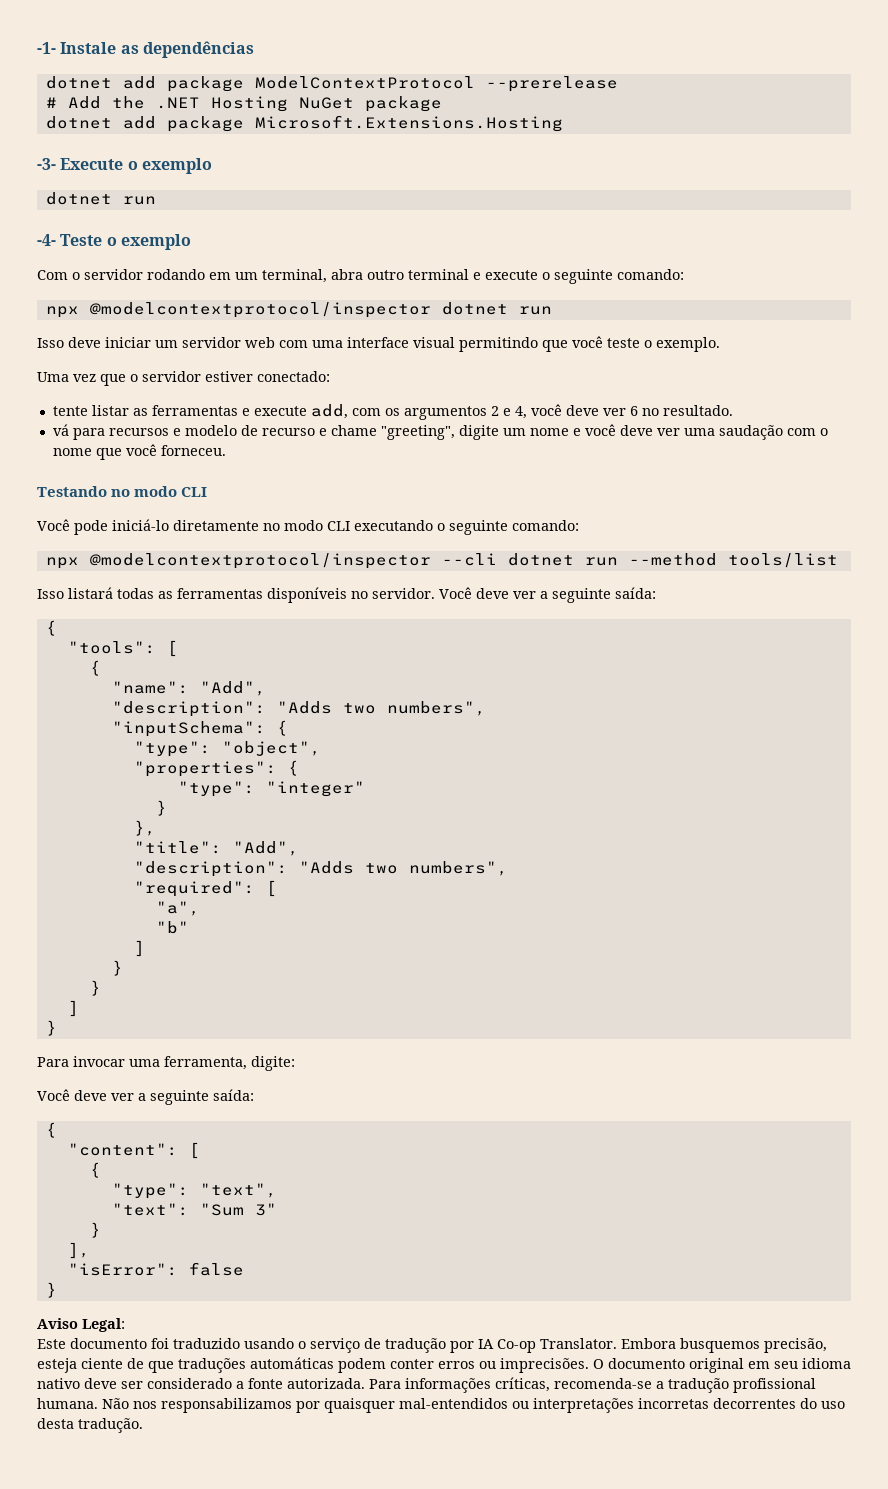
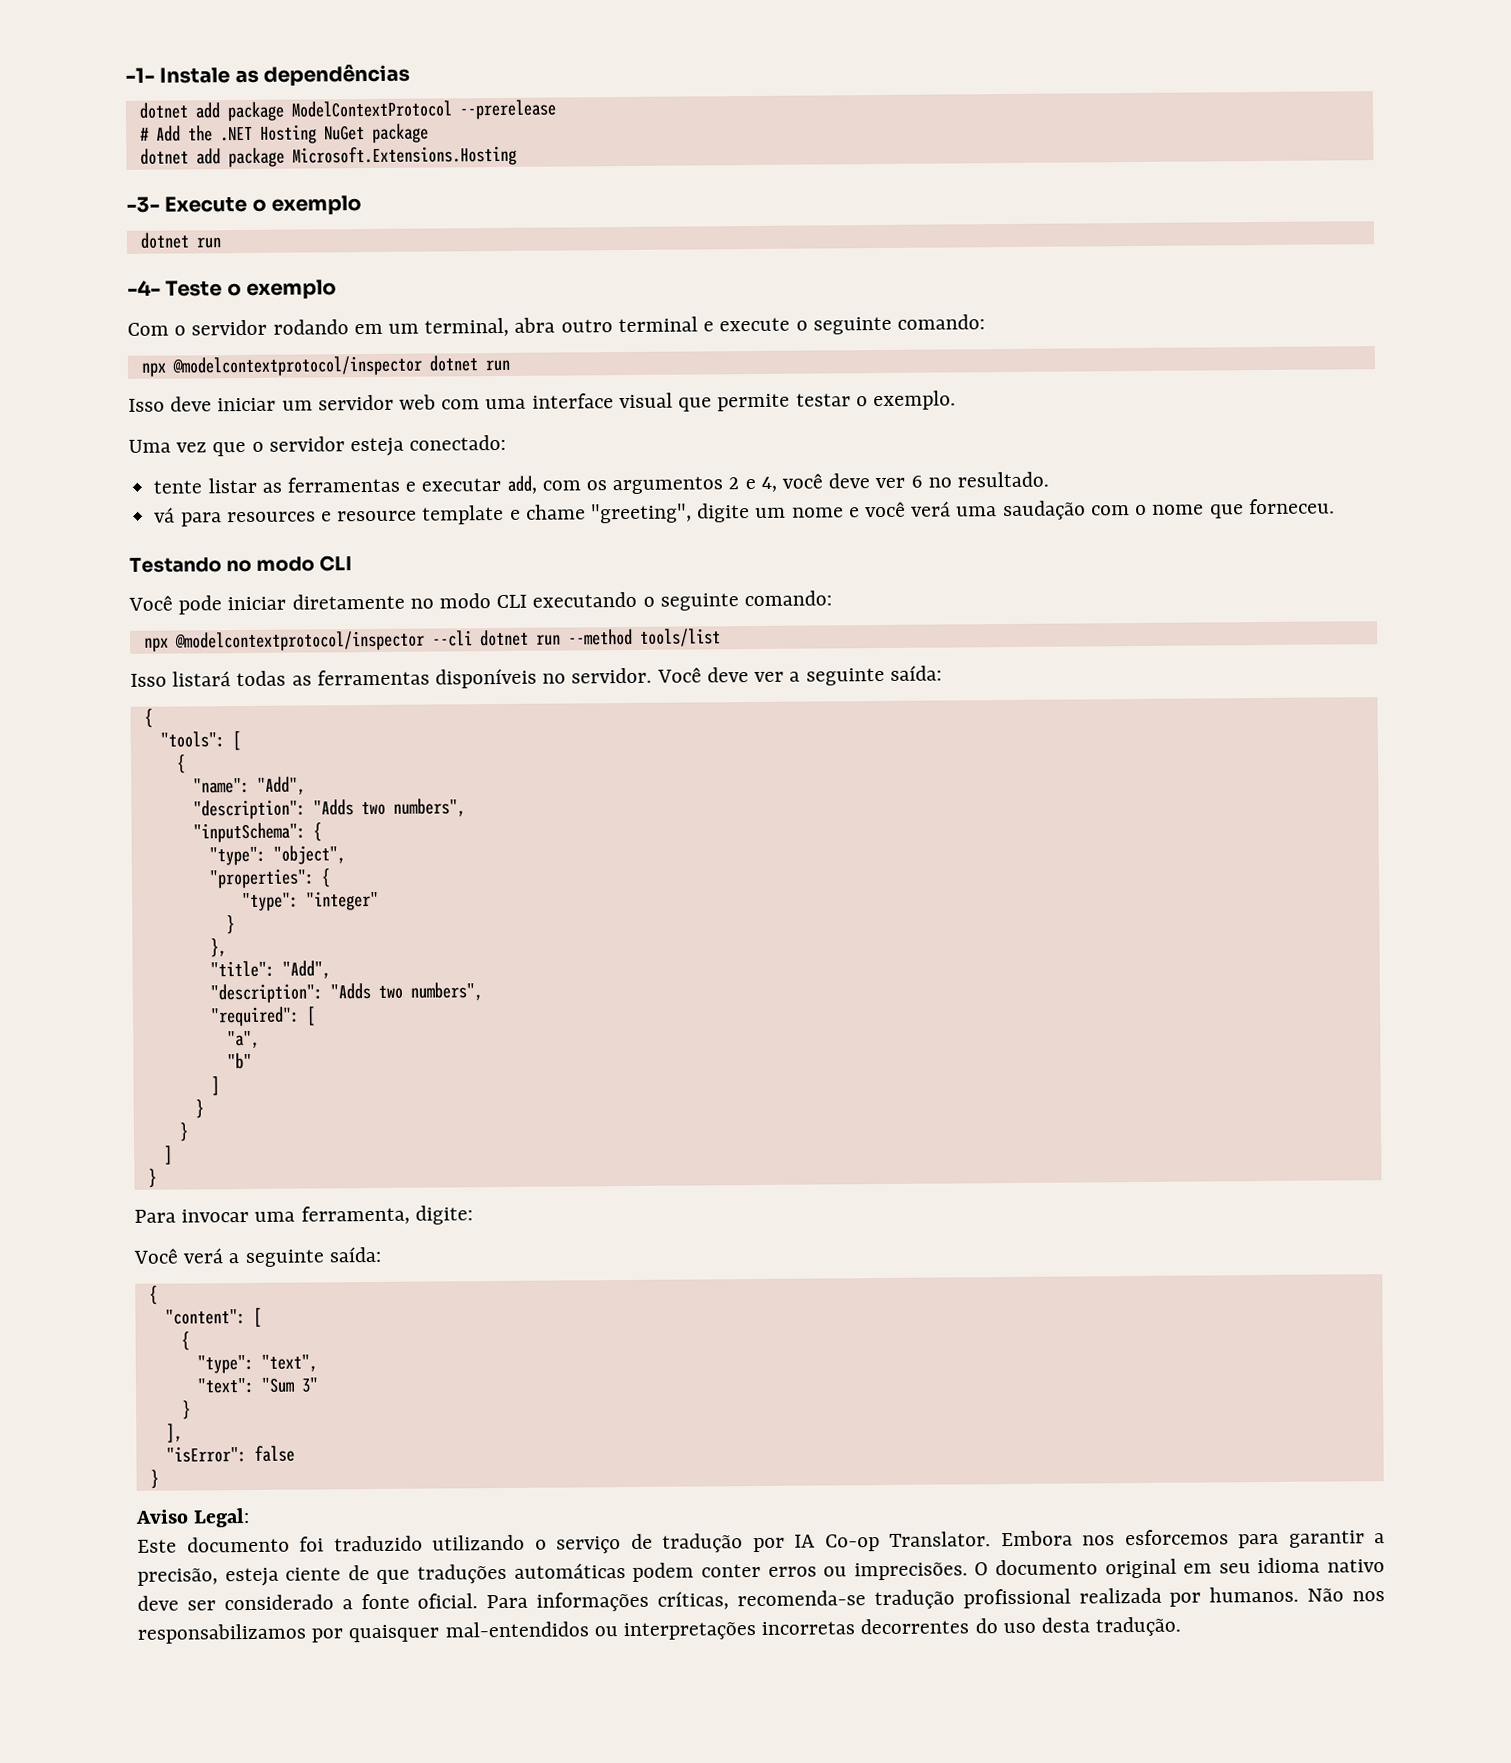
[459,336,640,352] permitindo que você teste -> [678,393,851,412] que permite testar
[205,371,253,382] estiver -> [350,437,405,457] esteja
[253,406,307,416] execute -> [421,477,502,492] executar
[108,425,315,436] recursos e modelo de recurso -> [226,504,505,525] resources e resource template
[619,425,680,436] deve ver -> [911,501,952,517] verá
[125,444,157,456] você -> (1244, 511) none
[112,519,169,531] iniciá-lo -> [227,596,287,611] iniciar
[74,1090,134,1101] deve ver -> [183,1248,224,1264] verá
[244,1338,294,1349] usando -> [432,1534,525,1551] utilizando
[680,1338,760,1353] busquemos -> [1082,1529,1385,1549] nos esforcemos para garantir a
[287,1378,365,1389] autorizada. -> [417,1593,479,1609] oficial.
[656,1381,664,1389] a -> (866, 1598) none
[37,1398,98,1409] humana. -> [1078,1586,1300,1607] realizada por humanos.

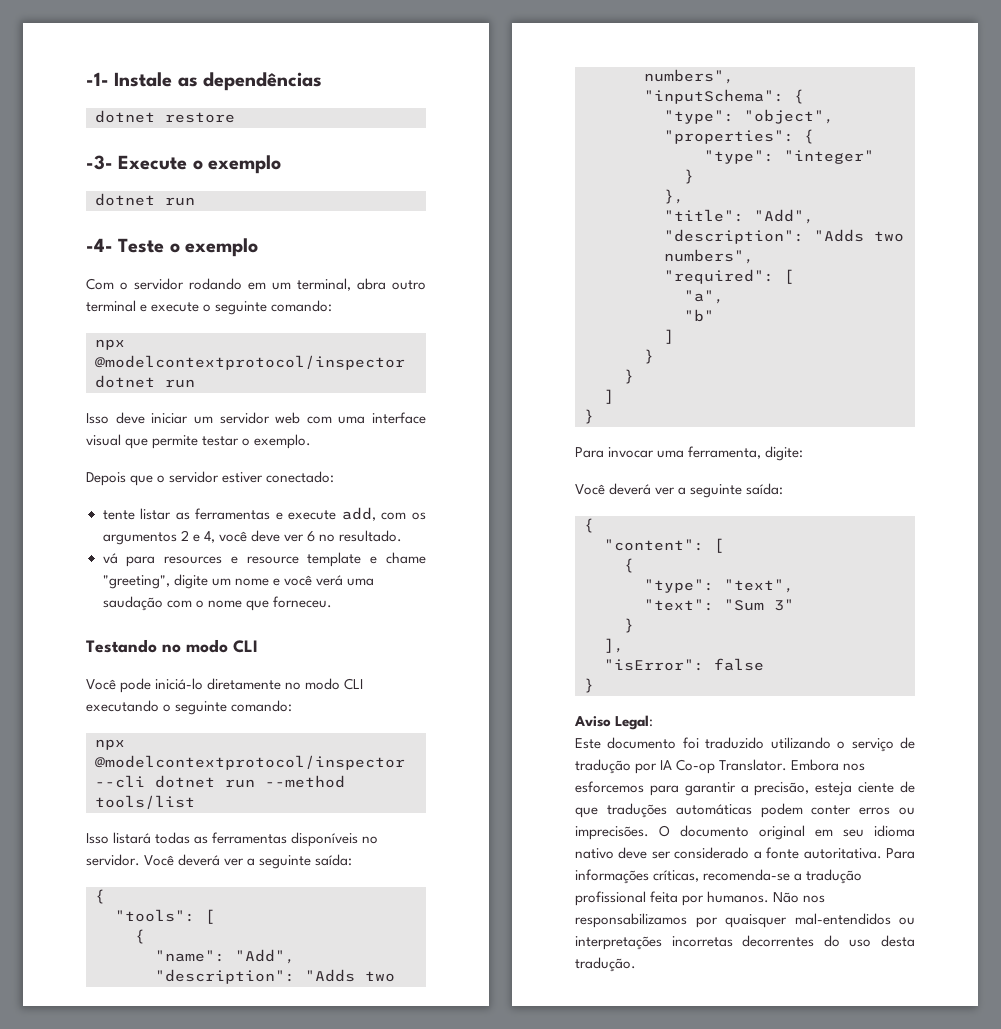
[194,99,557,122] [139,123,429,144] [139,145,517,168] add package ModelContextProtocol --prerelease // # Add the .NET Hosting NuGet package // dotnet add package Microsoft.Extensions.Hosting -> [165,112,235,123] restore
[128,439,208,453] Uma vez -> [86,472,126,486] Depois
[350,437,405,457] esteja -> [222,472,264,483] estiver
[421,477,502,492] executar -> [288,510,337,520] execute
[227,596,287,611] iniciar -> [155,678,204,690] iniciá-lo
[706,667,749,683] deve -> [178,854,221,866] deverá
[183,1248,224,1264] verá -> [609,483,676,495] deverá ver
[417,1593,479,1609] oficial. -> [803,848,882,859] autoritativa.
(866, 1598) none -> [794,873,803,881] a
[1078,1587,1162,1604] realizada -> [650,891,679,903] feita

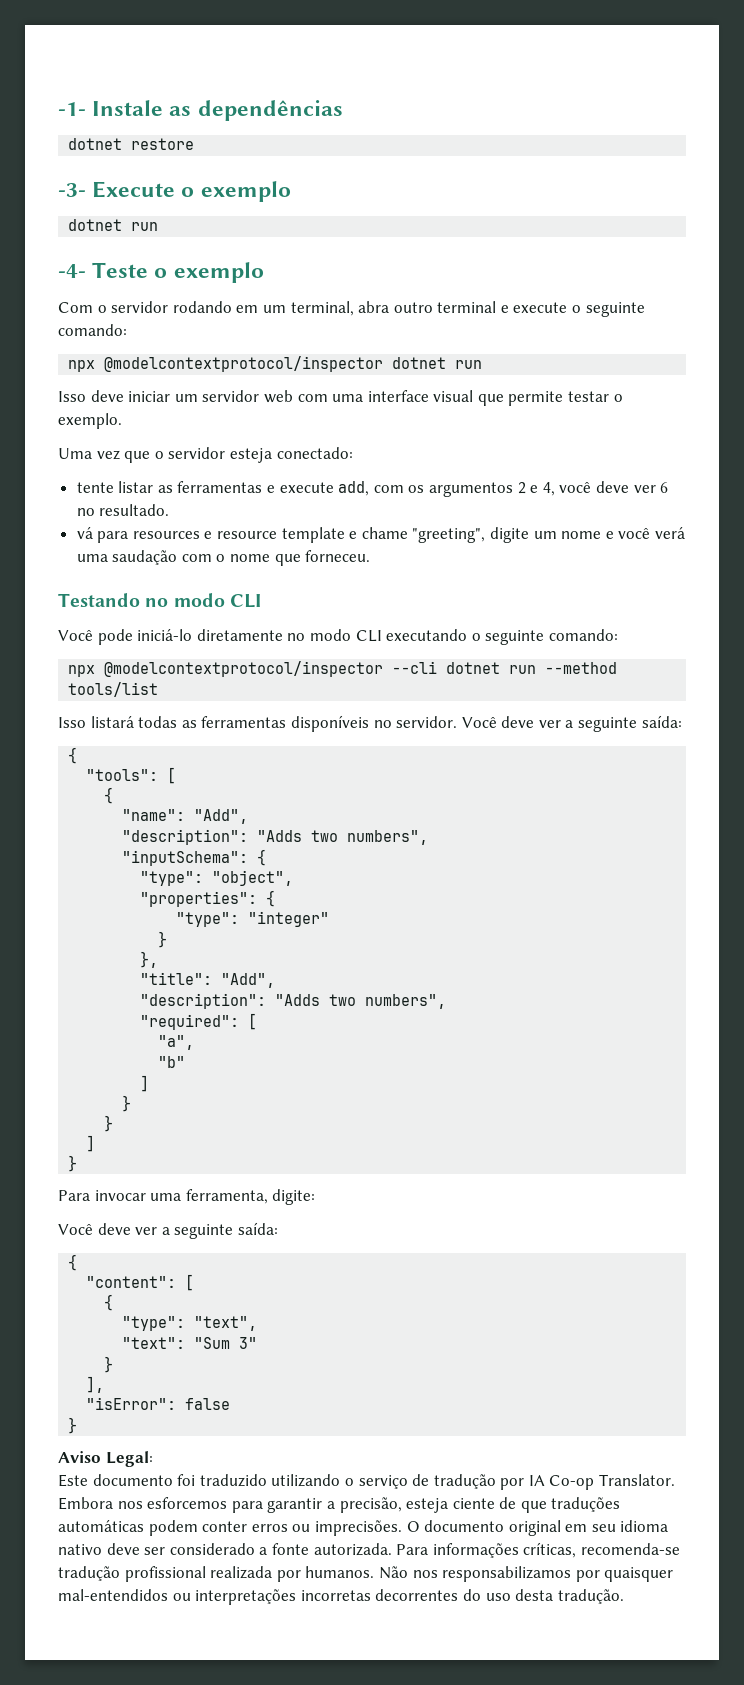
[86,472,126,486] Depois -> [58,448,120,460] Uma vez
[222,472,264,483] estiver -> [229,448,272,463] esteja
[178,854,221,866] deverá -> [501,716,535,728] deve
[609,483,652,495] deverá -> [97,1223,131,1235] deve
[803,848,882,859] autoritativa. -> [313,1543,392,1556] autorizada.
[794,873,803,881] a -> (680, 1549) none
[650,891,679,903] feita -> [210,1566,273,1579] realizada

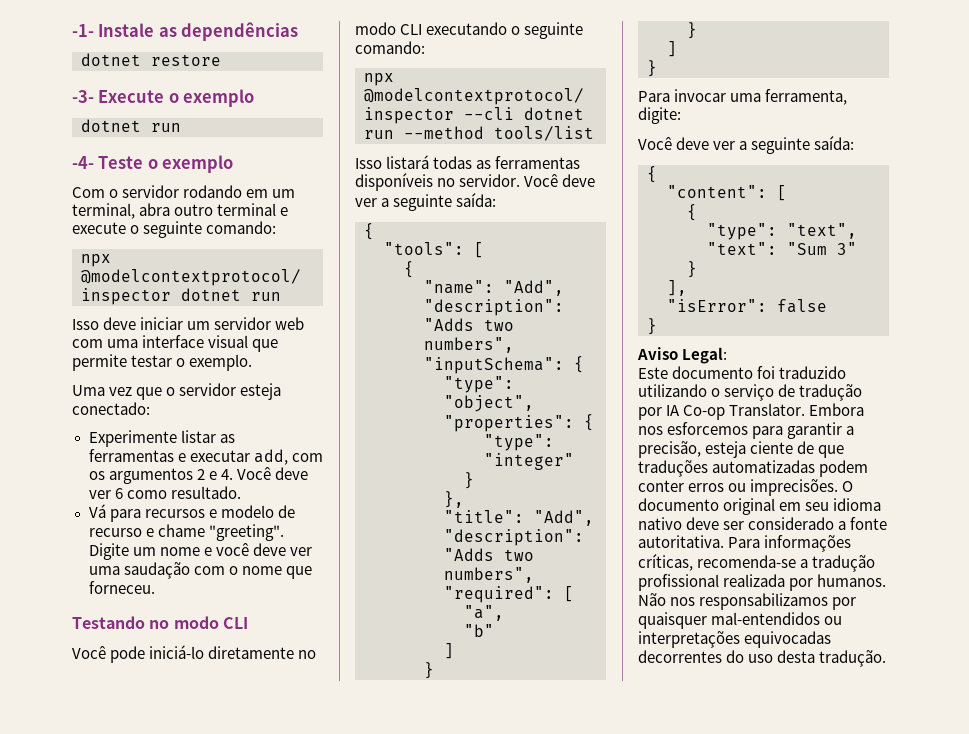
[76,482,114,493] tente -> [88,430,177,447] Experimente
[279,482,334,493] execute -> [189,450,250,462] executar
[542,482,592,496] 4, você -> [220,467,271,480] 4. Você
[76,508,95,516] no -> [126,490,167,499] como
[76,527,530,543] vá para resources e resource template e chame "greeting", digite -> [88,504,295,522] [88,524,284,541] [88,543,129,560] Vá para recursos e modelo de recurso e chame "greeting". Digite
[654,527,685,539] verá -> [252,543,312,556] deve ver
[58,1520,144,1532] automáticas -> [712,460,816,473] automatizadas
[313,1543,392,1556] autorizada. -> [638,535,724,548] autoritativa.
(680, 1549) none -> [800,559,809,568] a
[300,1590,371,1601] incorretas -> [744,631,832,648] equivocadas

